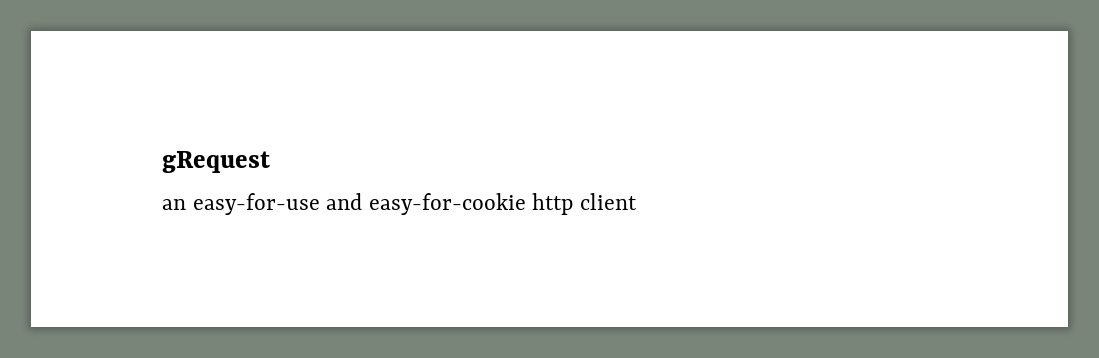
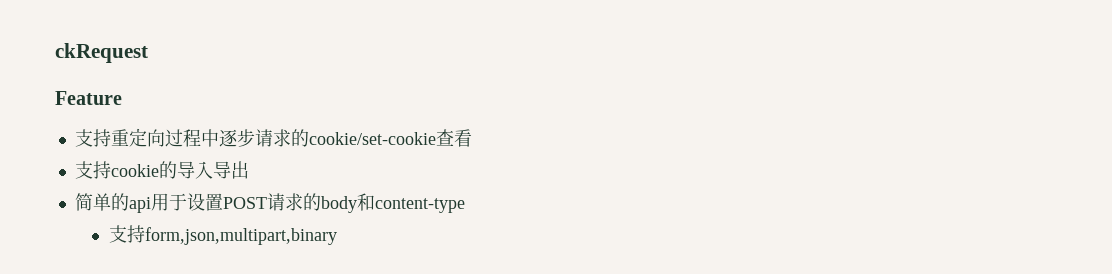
[162,151,270,173] [162,193,638,215] gRequest // an easy-for-use and easy-for-cookie http client -> [55,43,148,63] [55,91,122,105] [74,128,472,147] [74,161,249,179] [74,193,465,213] [108,225,337,245] ckRequest // Feature // 支持重定向过程中逐步请求的cookie/set-cookie查看 // 支持cookie的导入导出 // 简单的api用于设置POST请求的body和content-type // 支持form,json,multipart,binary

